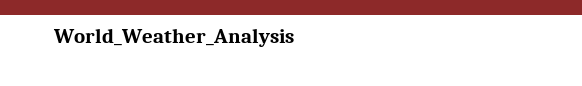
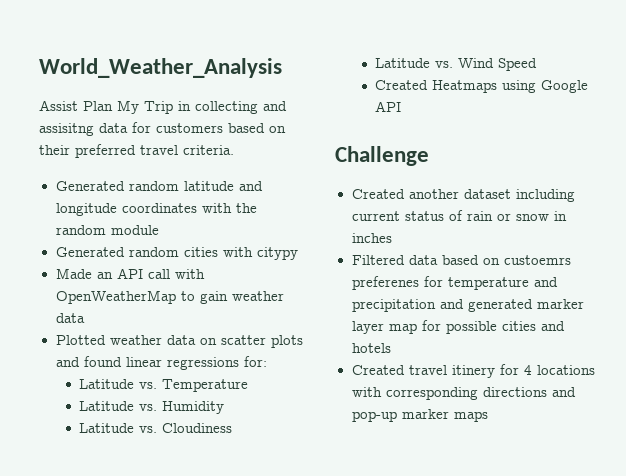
(294, 37) none -> [39,100,287,114] [39,122,286,136] [39,144,234,158] [55,181,263,191] [55,203,257,216] [55,225,159,235] [55,247,298,260] [55,268,205,279] [55,290,284,304] [55,313,85,323] [55,335,303,348] [55,356,267,370] [79,379,249,392] [79,401,225,414] [79,423,233,433] [375,58,538,71] [375,80,589,93] [375,101,402,112] [335,146,429,166] [351,189,575,202] [351,210,567,221] [351,233,392,243] [351,255,571,265] [351,276,558,290] [351,299,584,312] [351,320,565,334] [351,343,391,353] [351,364,595,378] [351,387,576,400] [351,409,488,422] // Assist Plan My Trip in collecting and assisitng data for customers based on their preferred travel criteria. // Generated random latitude and longitude coordinates with the random module // Generated random cities with citypy // Made an API call with OpenWeatherMap to gain weather data // Plotted weather data on scatter plots and found linear regressions for: // Latitude vs. Temperature // Latitude vs. Humidity // Latitude vs. Cloudiness // Latitude vs. Wind Speed // Created Heatmaps using Google API // Challenge // Created another dataset including current status of rain or snow in inches // Filtered data based on custoemrs preferenes for temperature and precipitation and generated marker layer map for possible cities and hotels // Created travel itinery for 4 locations with corresponding directions and pop-up marker maps

